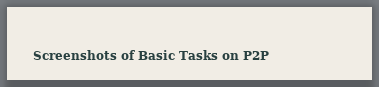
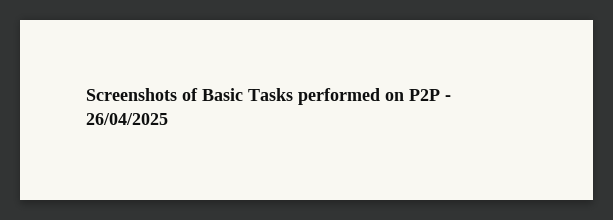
(218, 55) none -> [298,88,380,105] performed
(269, 55) none -> [445,95,451,101] [86,113,168,125] - 26/04/2025

